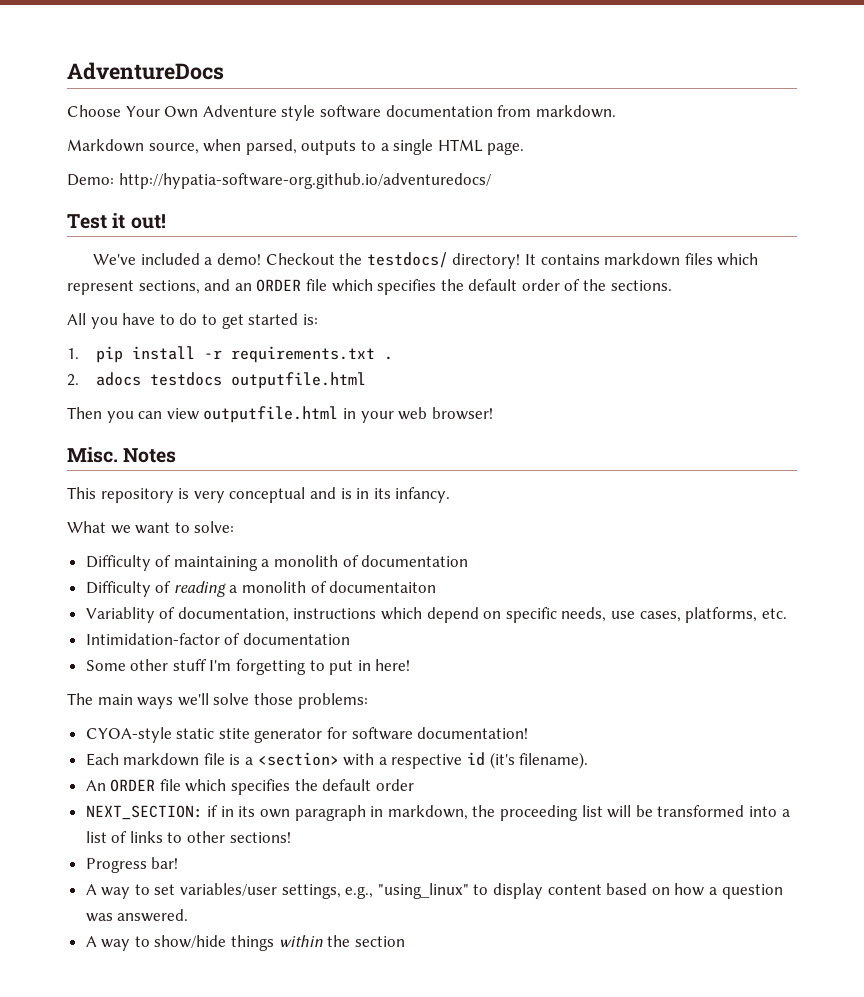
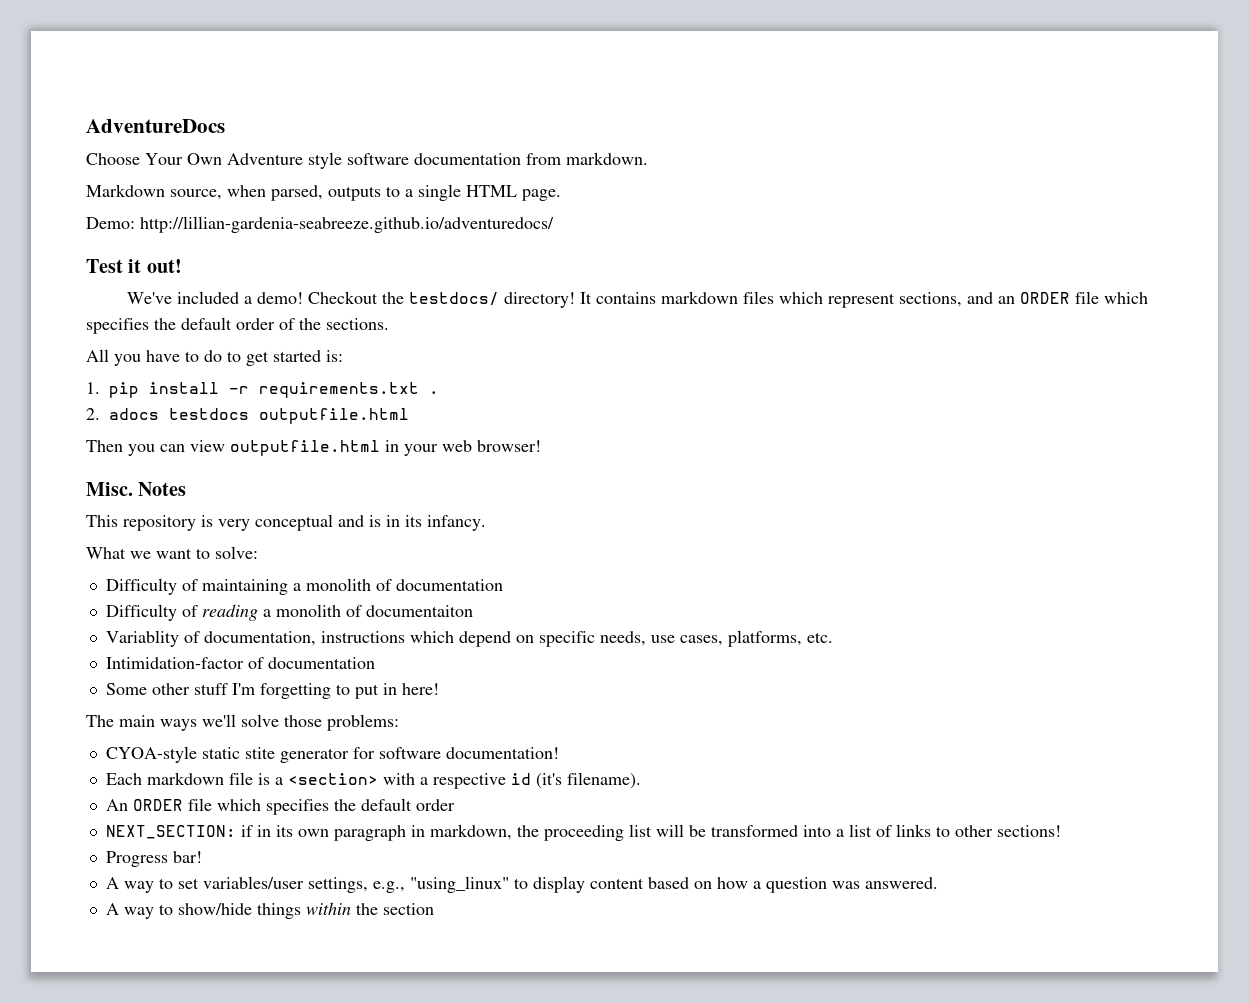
[118,173,491,189] http://hypatia-software-org.github.io/adventuredocs/ -> [140,216,554,233] http://lillian-gardenia-seabreeze.github.io/adventuredocs/

